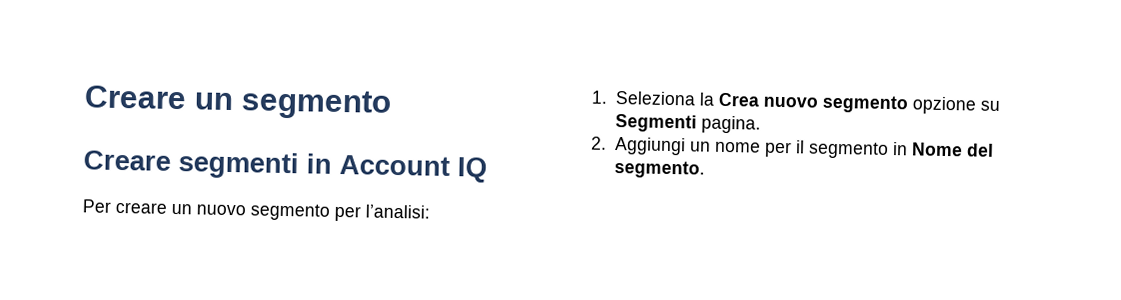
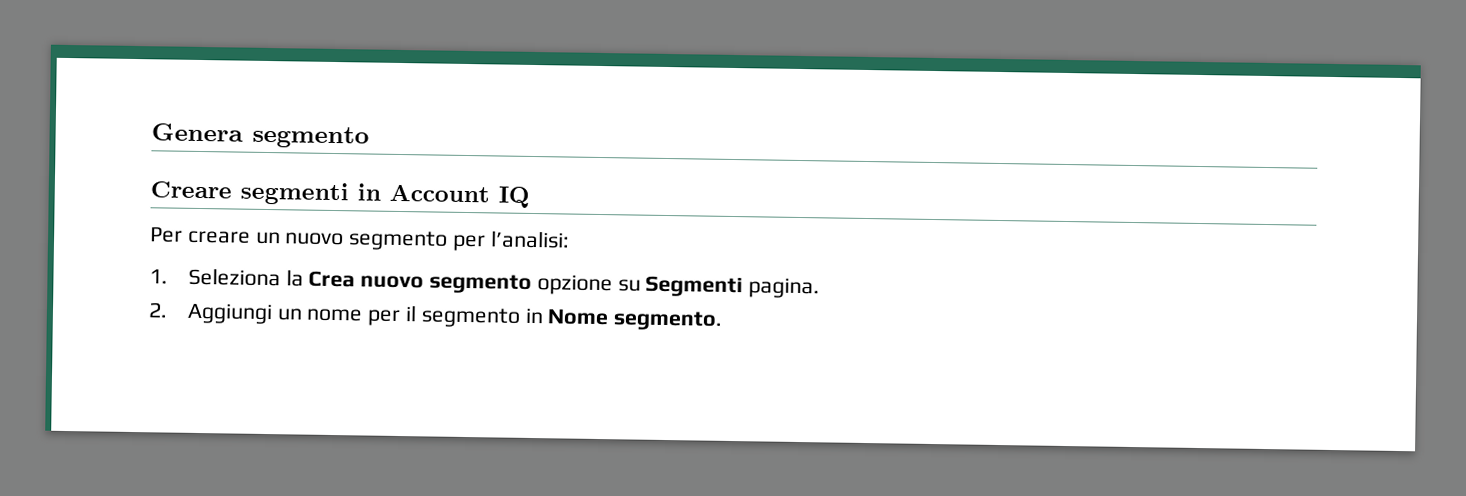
[84,85,233,111] Creare un -> [151,123,243,142] Genera
[965,143,994,157] del -> (610, 317) none

